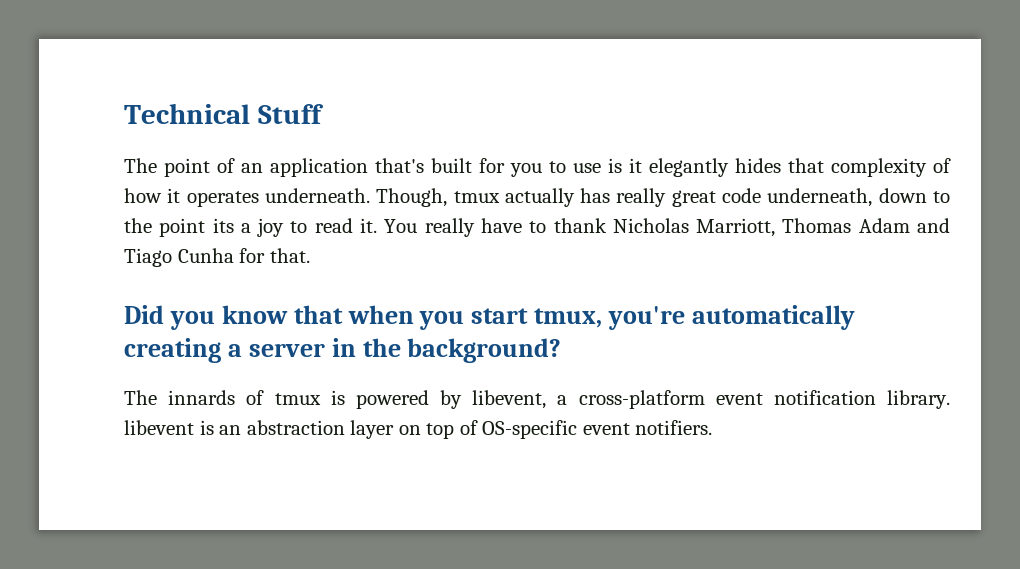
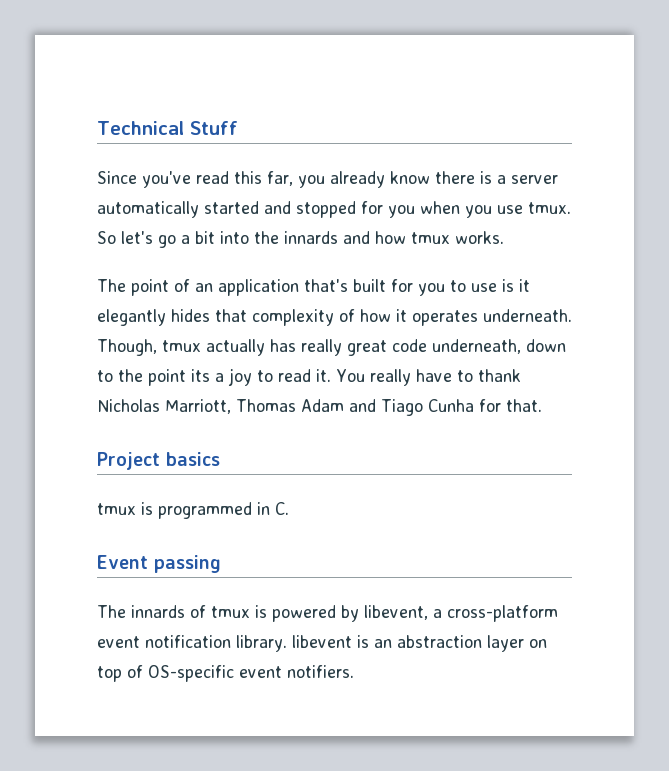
(323, 114) none -> [97,171,558,188] [97,201,571,218] [97,231,504,248] // Since you've read this far, you already know there is a server automatically started and stopped for you when you use tmux. So let's go a bit into the innards and how tmux works.
[124,305,855,330] [124,338,562,363] Did you know that when you start tmux, you're automatically creating a server in the background? -> [97,452,220,470] [97,502,289,519] [97,555,221,573] Project basics // tmux is programmed in C. // Event passing

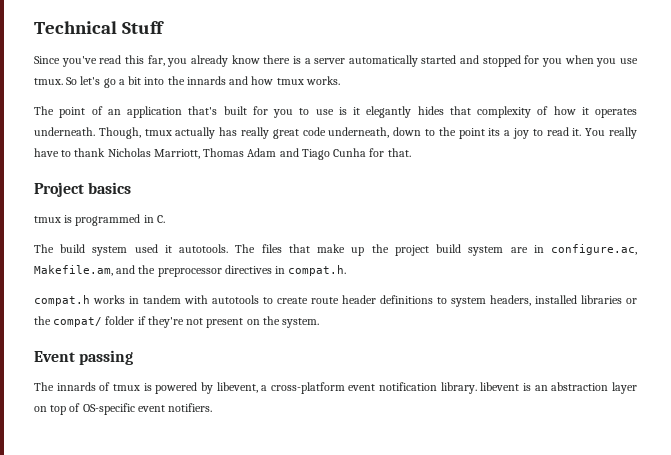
(289, 508) none -> [34,244,637,256] [34,265,347,277] [34,295,637,307] [34,316,320,328] // The build system used it autotools. The files that make up the project build system are in configure.ac, Makefile.am, and the preprocessor directives in compat.h. // compat.h works in tandem with autotools to create route header definitions to system headers, installed libraries or the compat/ folder if they're not present on the system.

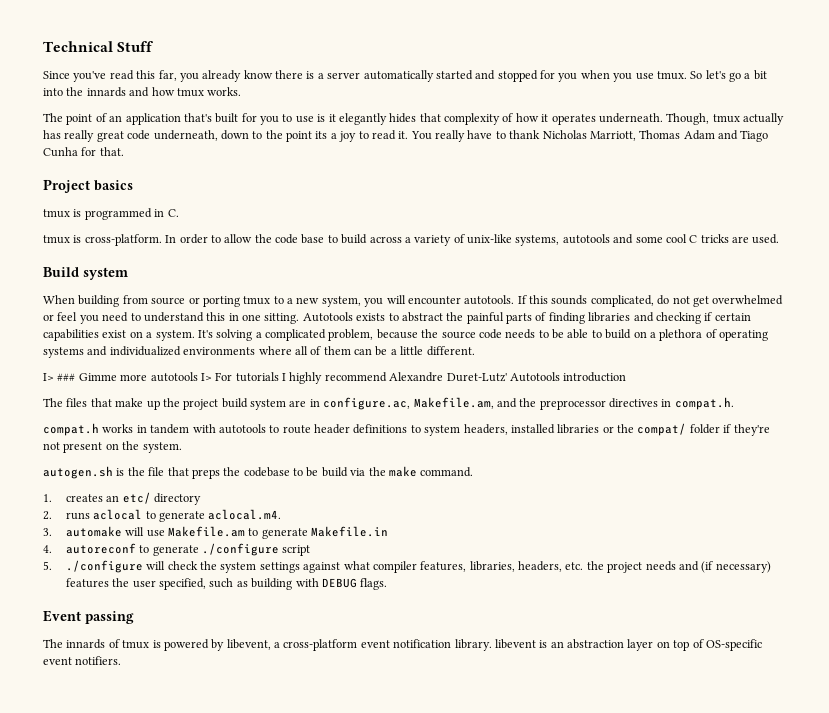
[34,244,229,256] The build system used it autotools. -> [43,234,780,246] [43,267,128,280] [43,295,784,307] [43,312,751,324] [43,329,768,341] [43,346,475,358] [43,372,627,384] tmux is cross-platform. In order to allow the code base to build across a variety of unix-like systems, autotools and some cool C tricks are used. // Build system // When building from source or porting tmux to a new system, you will encounter autotools. If this sounds complicated, do not get overwhelmed or feel you need to understand this in one sitting. Autotools exists to abstract the painful parts of finding libraries and checking if certain capabilities exist on a system. It's solving a complicated problem, because the source code needs to be able to build on a plethora of operating systems and individualized environments where all of them can be a little different. // I> ### Gimme more autotools I> For tutorials I highly recommend Alexandre Duret-Lutz' Autotools introduction //
[277,297,308,304] create -> (280, 429) none
(320, 323) none -> [43,466,474,479] [43,492,202,505] [43,509,282,522] [43,526,389,539] [43,543,311,556] [43,560,771,573] [65,578,388,590] // autogen.sh is the file that preps the codebase to be build via the make command. // 1. creates an etc/ directory // 2. runs aclocal to generate aclocal.m4. // 3. automake will use Makefile.am to generate Makefile.in // 4. autoreconf to generate ./configure script // 5. ./configure will check the system settings against what compiler features, libraries, headers, etc. the project needs and (if necessary) features the user specified, such as building with DEBUG flags.

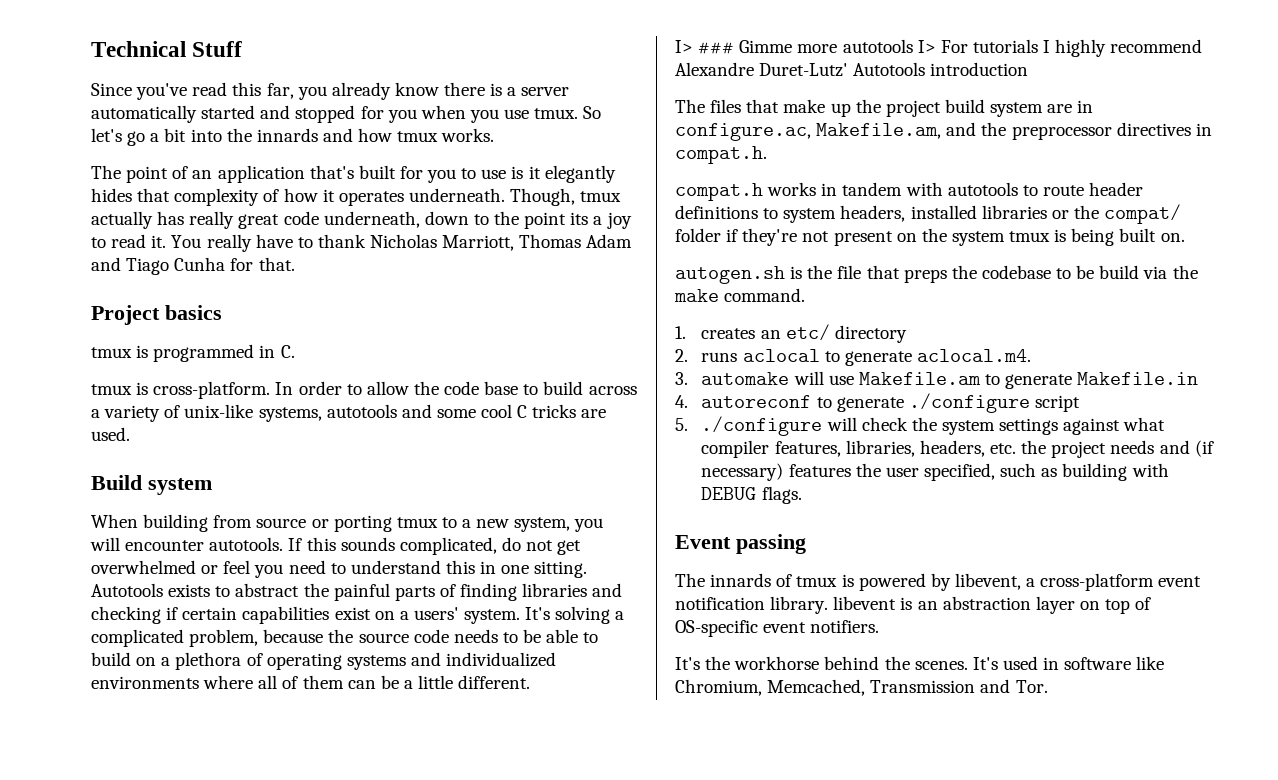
(153, 335) none -> [413,607,459,620] users'
[142,442,182,453] system. -> [951,228,1185,246] system tmux is being built on.
(122, 660) none -> [675,656,1165,670] [675,679,1048,696] // It's the workhorse behind the scenes. It's used in software like Chromium, Memcached, Transmission and Tor.

